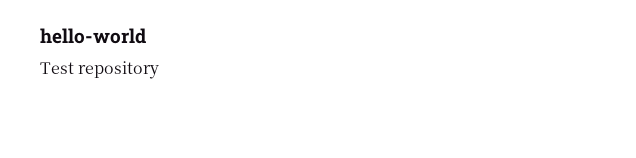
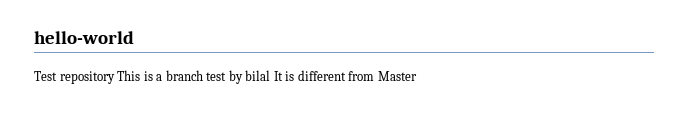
(160, 70) none -> [117,70,417,84] This is a branch test by bilal It is different from Master

